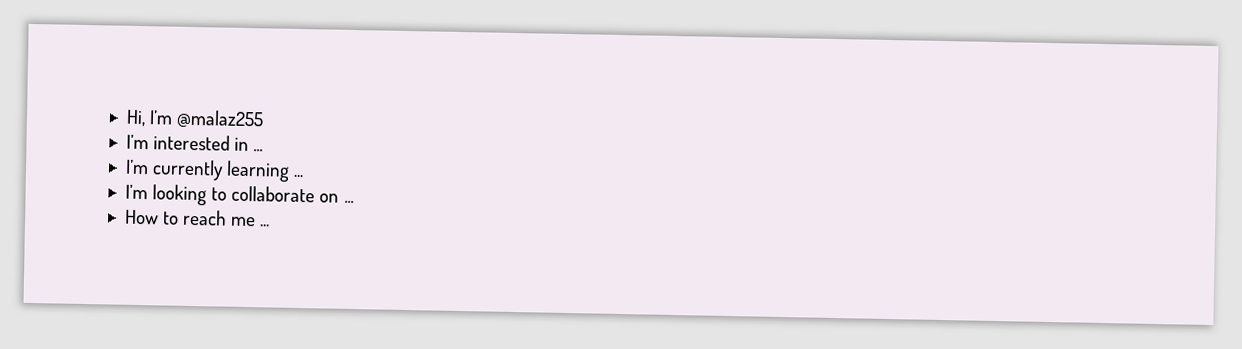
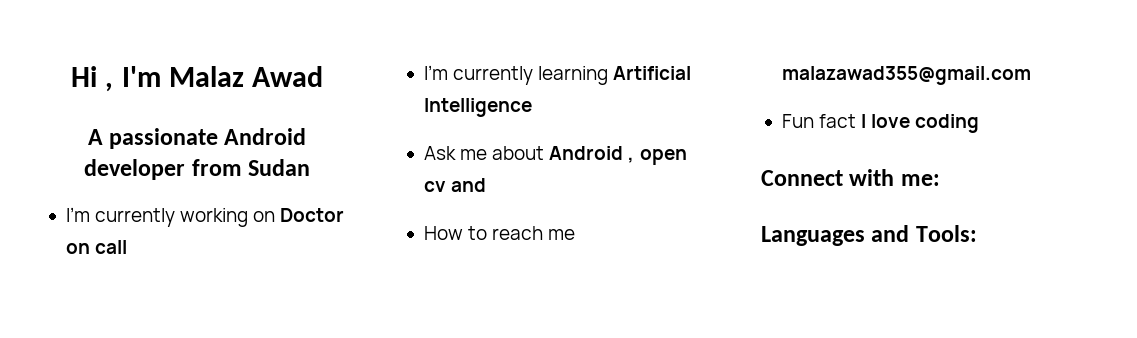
[125,109,265,129] [125,134,264,152] [124,159,304,182] [124,184,354,206] [123,209,271,227] Hi, I’m @malaz255 // I’m interested in ... // I’m currently learning ... // I’m looking to collaborate on ... // How to reach me ... -> [71,66,323,92] [87,128,307,149] [84,159,310,180] [65,207,345,227] [65,240,128,254] [423,65,692,85] [423,98,532,117] [423,146,687,165] [423,178,487,192] [423,226,576,240] [781,66,1031,85] [781,114,980,133] [761,169,940,186] [761,225,977,246] Hi , I'm Malaz Awad // A passionate Android developer from Sudan // I’m currently working on Doctor on call // I’m currently learning Artificial Intelligence // Ask me about Android , open cv and // How to reach me malazawad355@gmail.com // Fun fact I love coding // Connect with me: // Languages and Tools:

